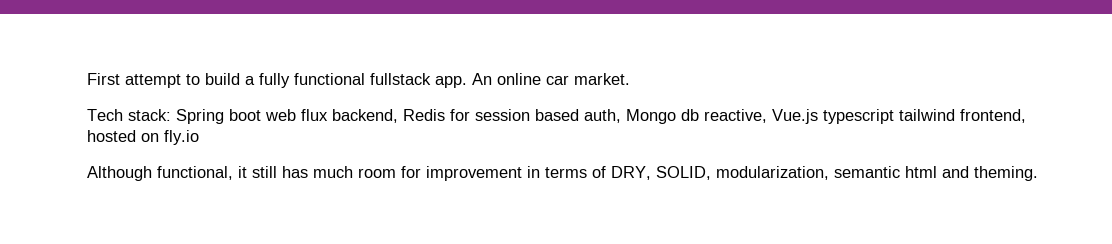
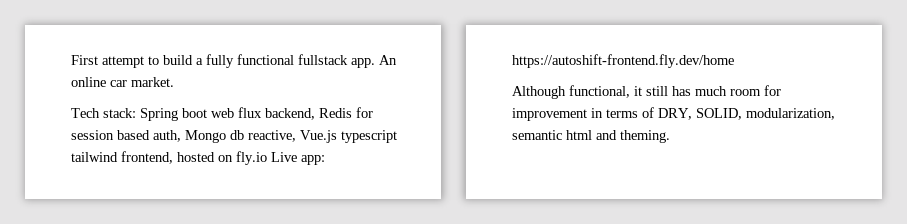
(199, 137) none -> [271,152,325,165] [512,54,734,68] Live app: https://autoshift-frontend.fly.dev/home

